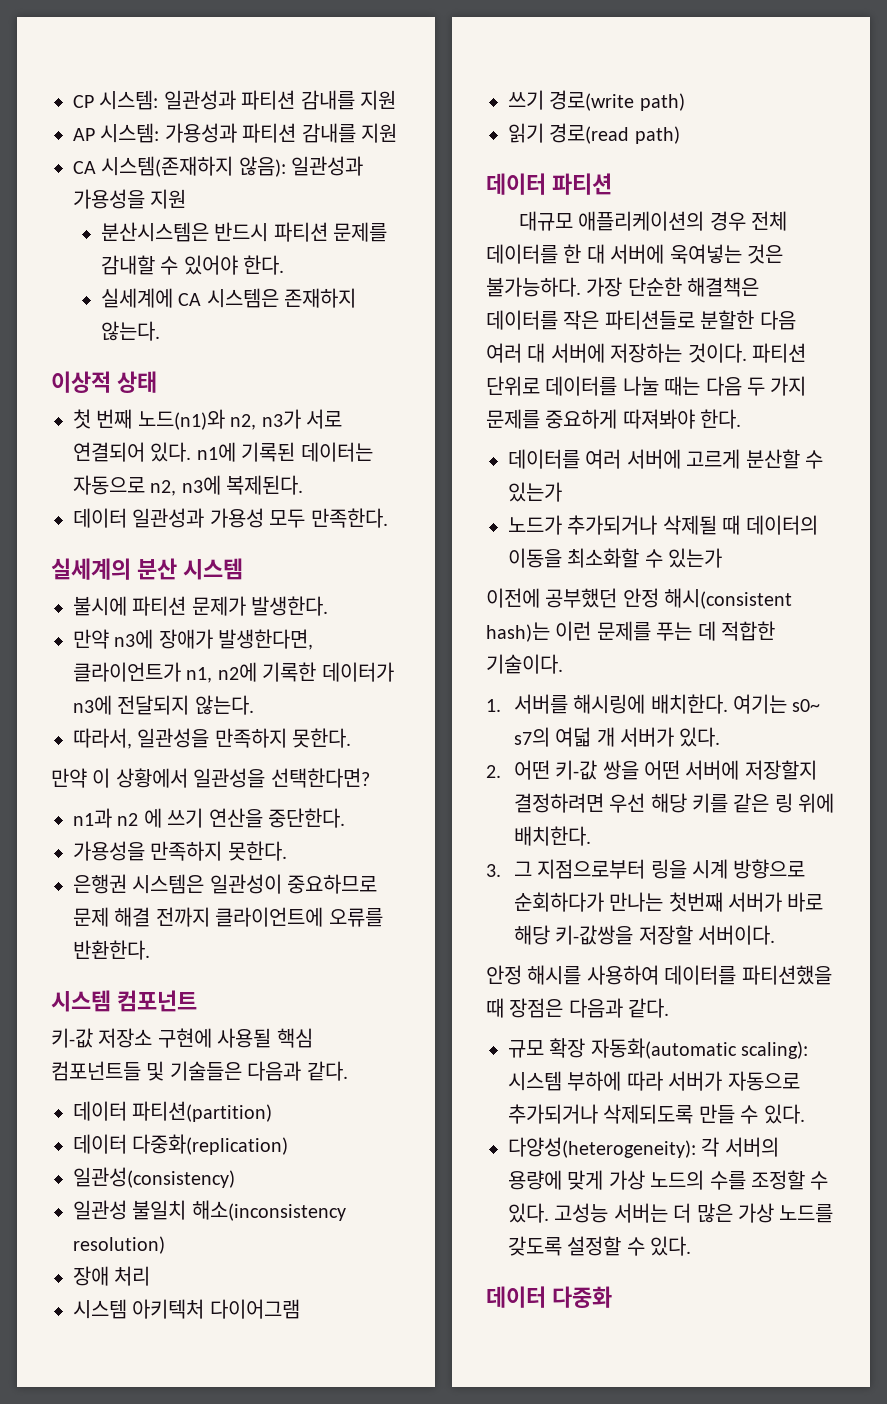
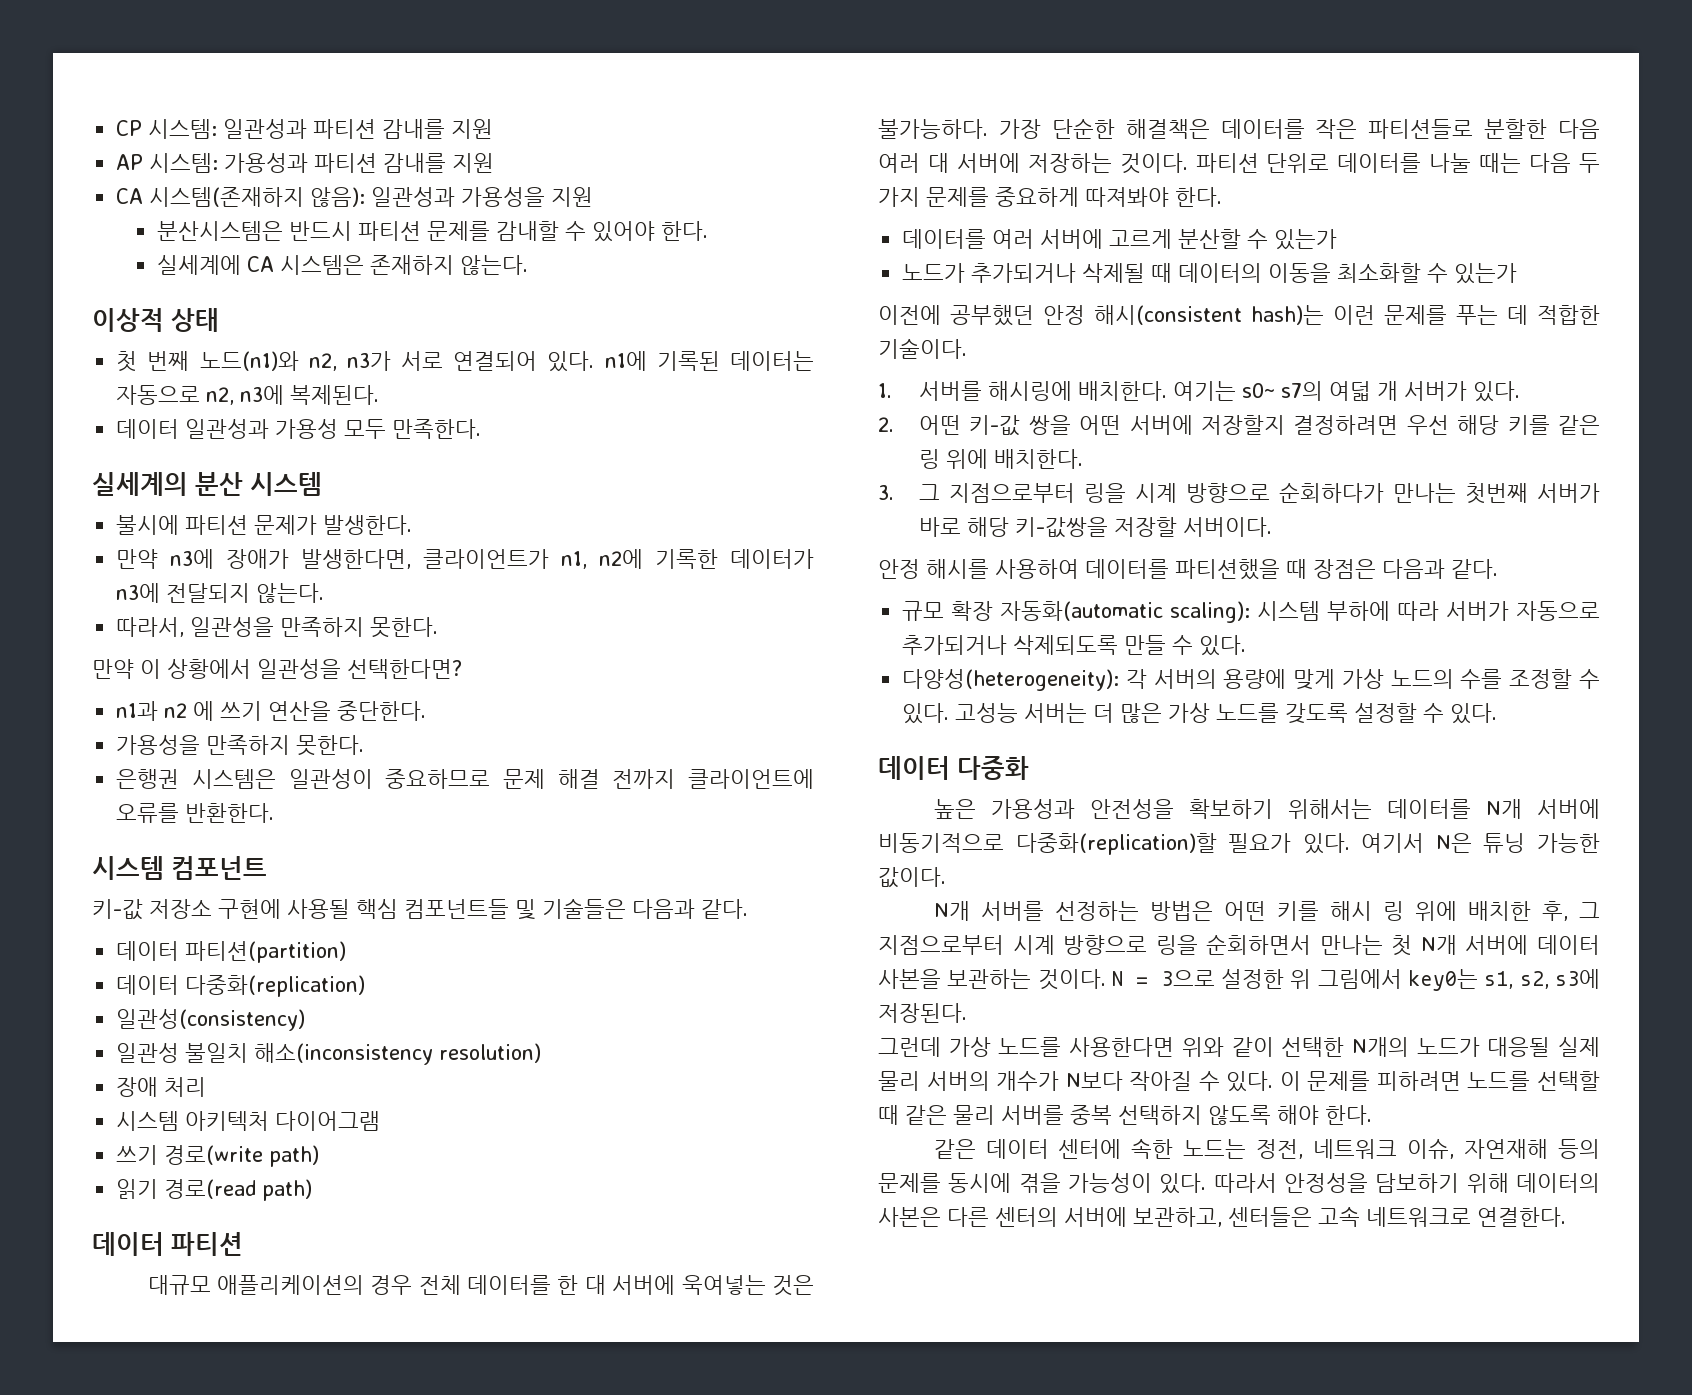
(612, 1297) none -> [933,799,1600,819] [878,833,1600,855] [878,867,946,888] [933,901,1600,921] [878,934,1600,956] [878,969,1600,991] [878,1003,967,1023] [878,1037,1600,1057] [878,1071,1600,1092] [878,1105,1372,1125] [933,1138,1600,1159] [878,1173,1600,1194] [878,1206,1566,1227] // 높은 가용성과 안전성을 확보하기 위해서는 데이터를 N개 서버에 비동기적으로 다중화(replication)할 필요가 있다. 여기서 N은 튜닝 가능한 값이다. // N개 서버를 선정하는 방법은 어떤 키를 해시 링 위에 배치한 후, 그 지점으로부터 시계 방향으로 링을 순회하면서 만나는 첫 N개 서버에 데이터 사본을 보관하는 것이다. N = 3으로 설정한 위 그림에서 key0는 s1, s2, s3에 저장된다. // 그런데 가상 노드를 사용한다면 위와 같이 선택한 N개의 노드가 대응될 실제 물리 서버의 개수가 N보다 작아질 수 있다. 이 문제를 피하려면 노드를 선택할 때 같은 물리 서버를 중복 선택하지 않도록 해야 한다. // 같은 데이터 센터에 속한 노드는 정전, 네트워크 이슈, 자연재해 등의 문제를 동시에 겪을 가능성이 있다. 따라서 안정성을 담보하기 위해 데이터의 사본은 다른 센터의 서버에 보관하고, 센터들은 고속 네트워크로 연결한다.

